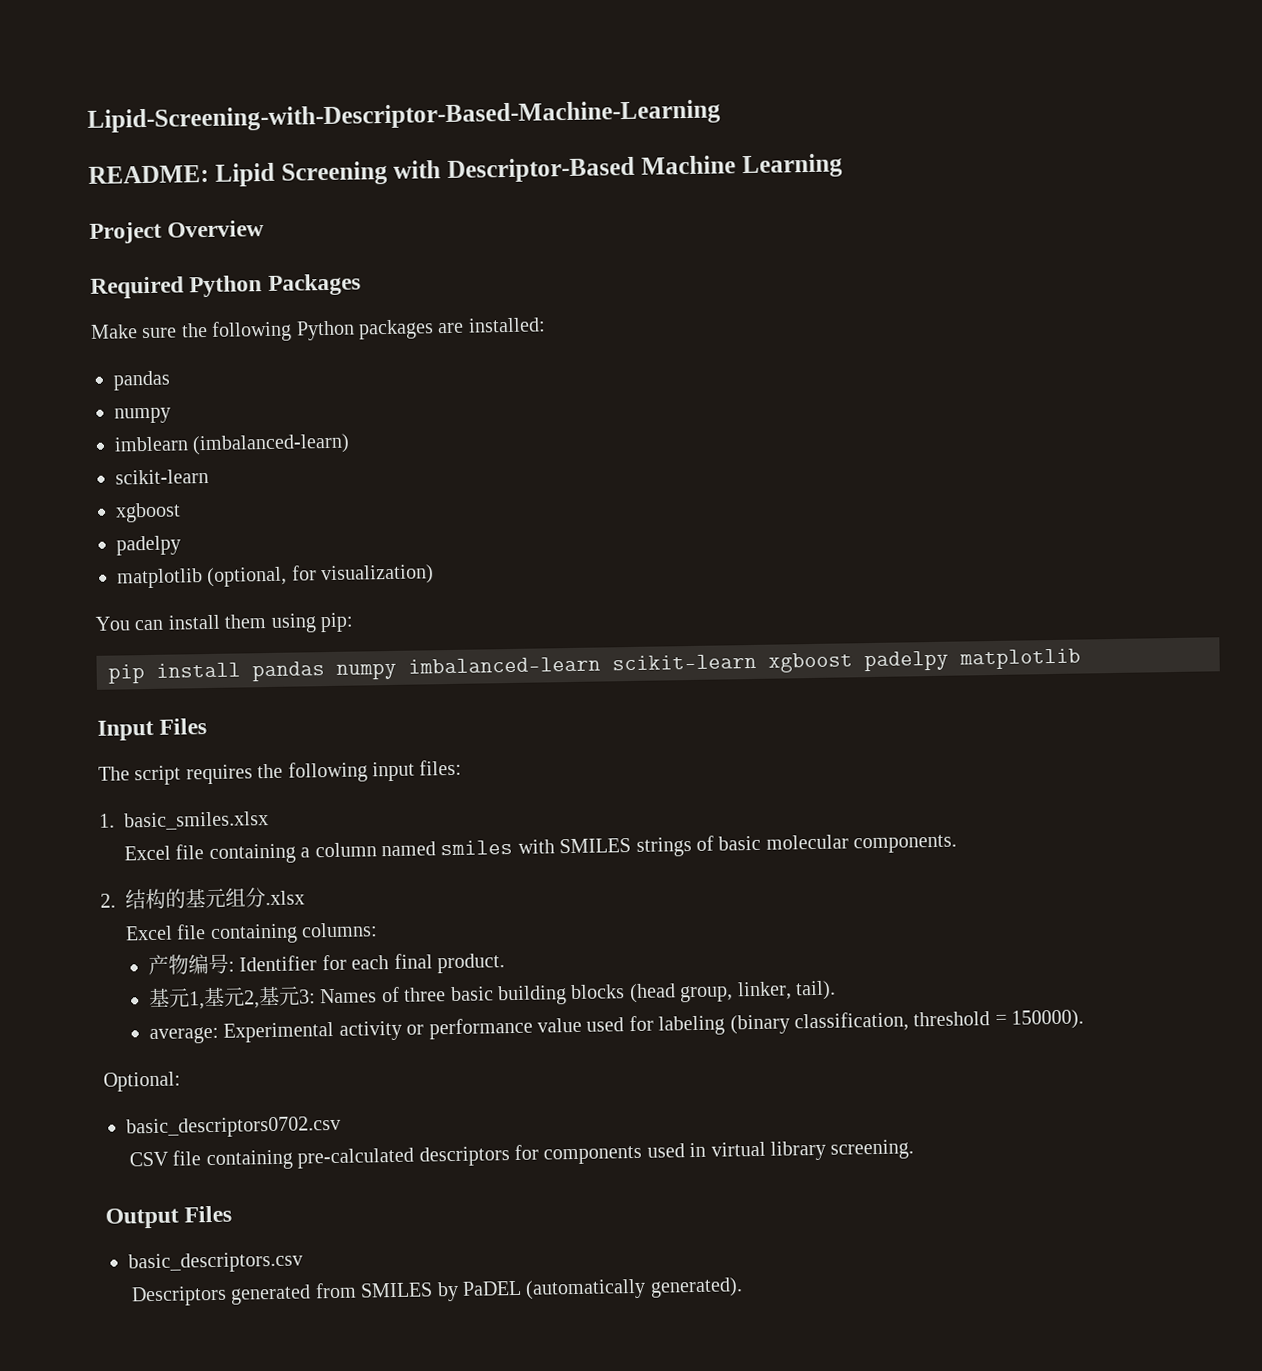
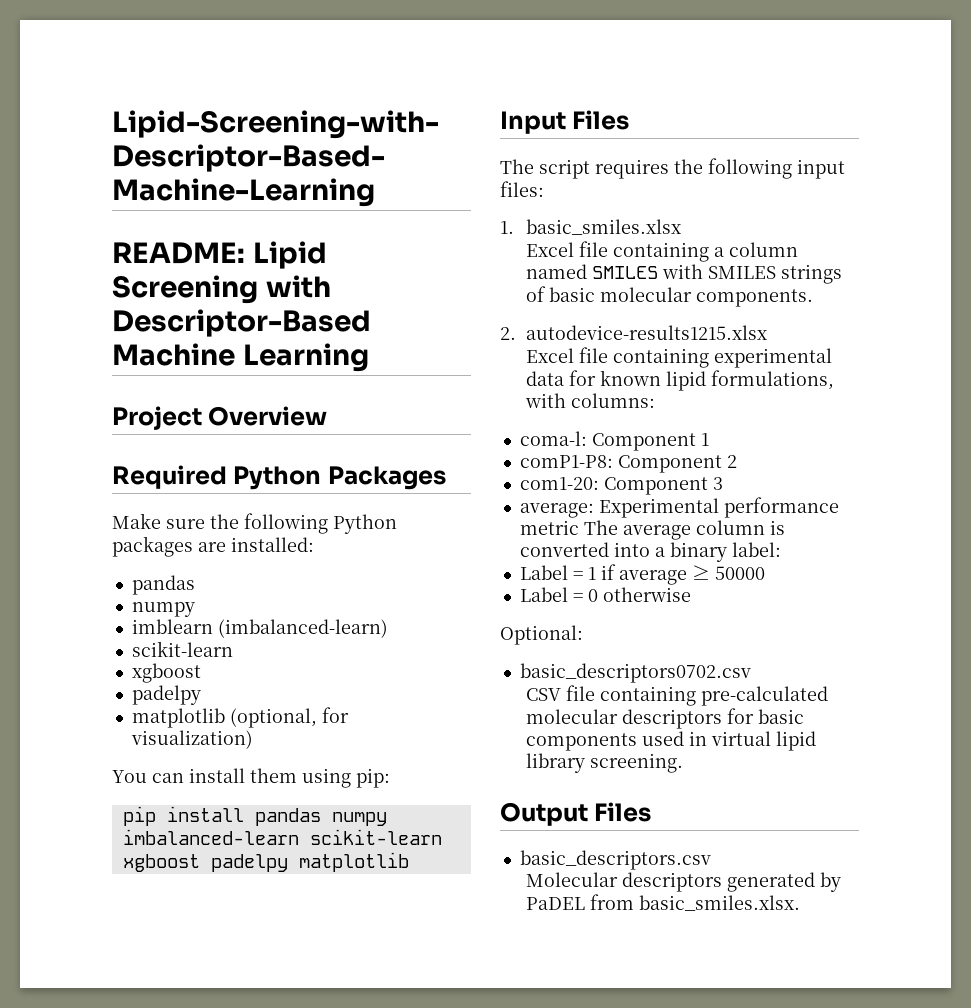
[440,839,514,856] smiles -> [591,266,658,279] SMILES
[125,887,306,910] [125,922,379,945] [148,953,506,976] [148,980,837,1010] [149,1009,1085,1045] 结构的基元组分.xlsx // Excel file containing columns: // 产物编号: Identifier for each final product. // 基元1,基元2,基元3: Names of three basic building blocks (head group, linker, tail). // average: Experimental activity or performance value used for labeling (binary classification, threshold = 150000). -> [525,325,767,340] [525,347,832,368] [525,370,834,391] [524,393,655,408] [519,431,709,451] [519,455,737,473] [519,477,723,495] [519,497,839,518] [519,520,785,540] [519,542,781,562] [519,564,765,585] [519,587,691,602] autodevice-results1215.xlsx // Excel file containing experimental data for known lipid formulations, with columns: // coma-l: Component 1 // comP1-P8: Component 2 // com1-20: Component 3 // average: Experimental performance metric The average column is converted into a binary label: // Label = 1 if average ≥ 50000 // Label = 0 otherwise
(415, 1158) none -> [525,709,618,724] molecular
(540, 1152) none -> [757,709,804,724] basic
(766, 1149) none -> [775,731,816,751] lipid
[131,1277,743,1307] Descriptors generated from SMILES by PaDEL (automatically generated). -> [525,872,841,892] [525,894,800,911] Molecular descriptors generated by PaDEL from basic_smiles.xlsx.

